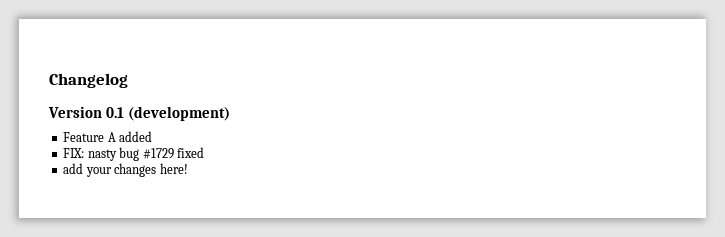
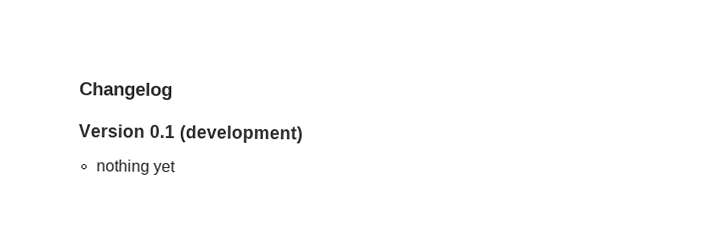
[63,131,153,142] [63,147,205,161] [63,163,188,177] Feature A added // FIX: nasty bug #1729 fixed // add your changes here! -> [95,159,176,176] nothing yet

